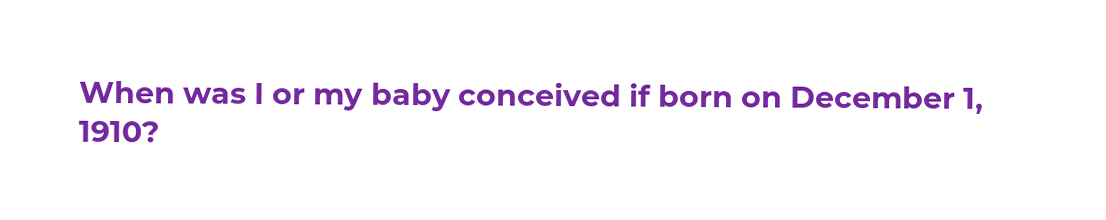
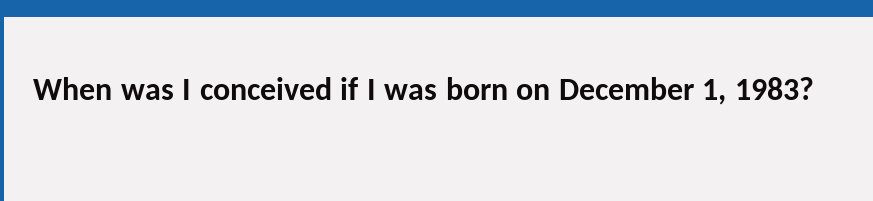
[272,81,652,112] or my baby conceived if -> [199,77,438,100] conceived if I was
[78,120,160,143] 1910? -> [734,77,814,100] 1983?

